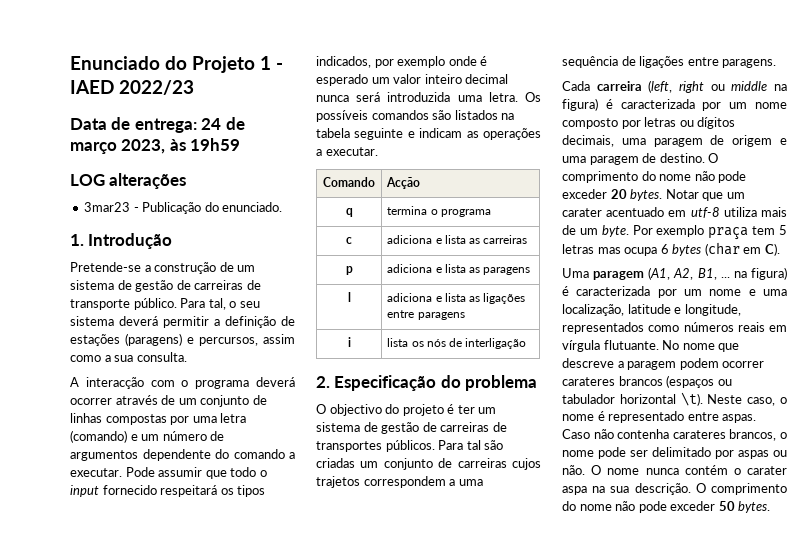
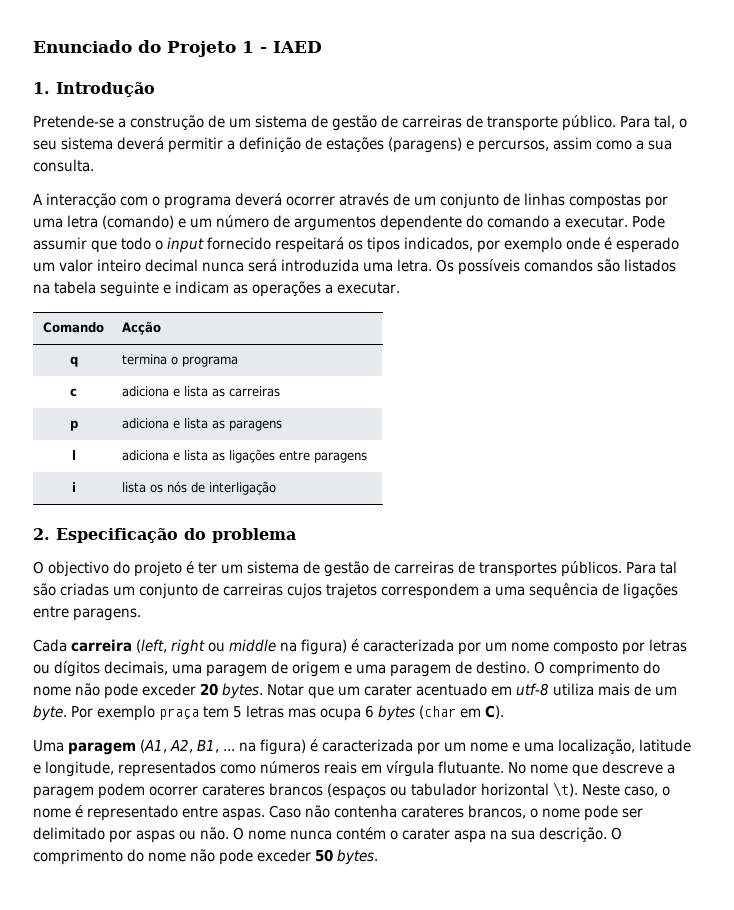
[119,80,194,95] [70,117,245,133] [70,138,241,154] [70,173,187,189] [84,202,283,214] 2022/23 // Data de entrega: 24 de março 2023, às 19h59 // LOG alterações // 3mar23 - Publicação do enunciado. -> (322, 47) none

